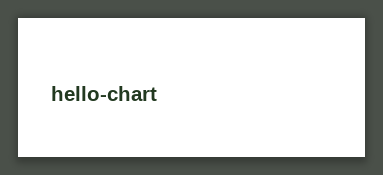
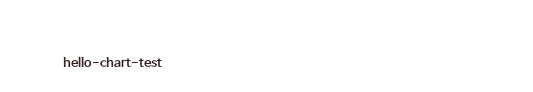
[51,86,157,101] hello-chart -> [63,56,162,67] hello-chart-test

